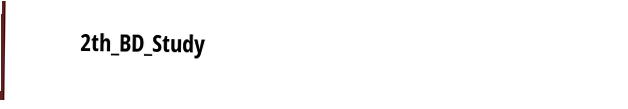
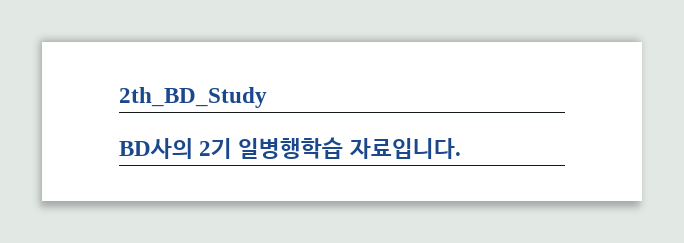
(206, 45) none -> [119,137,461,159] // BD사의 2기 일병행학습 자료입니다.

